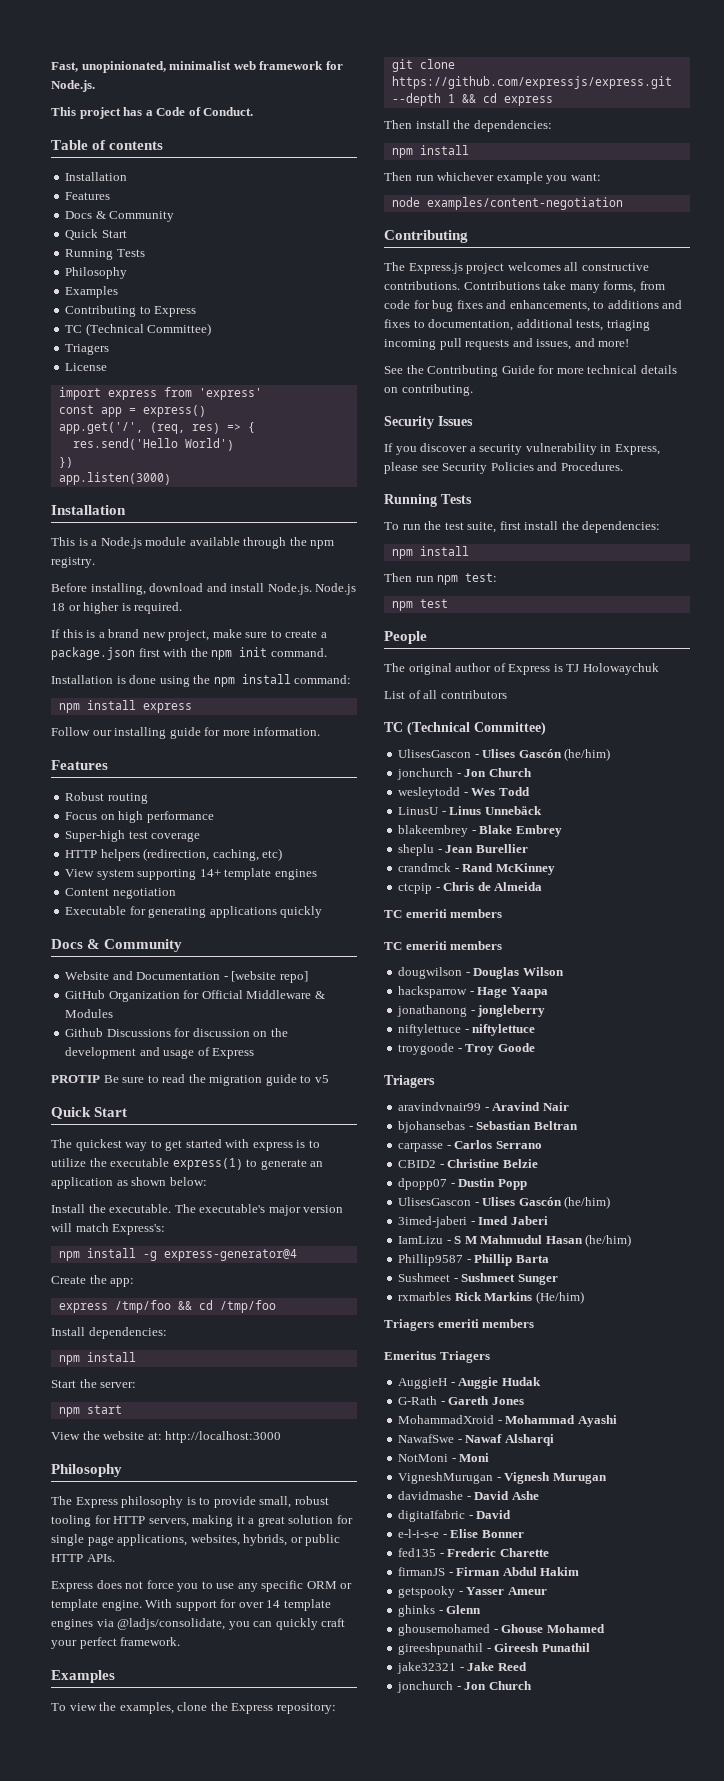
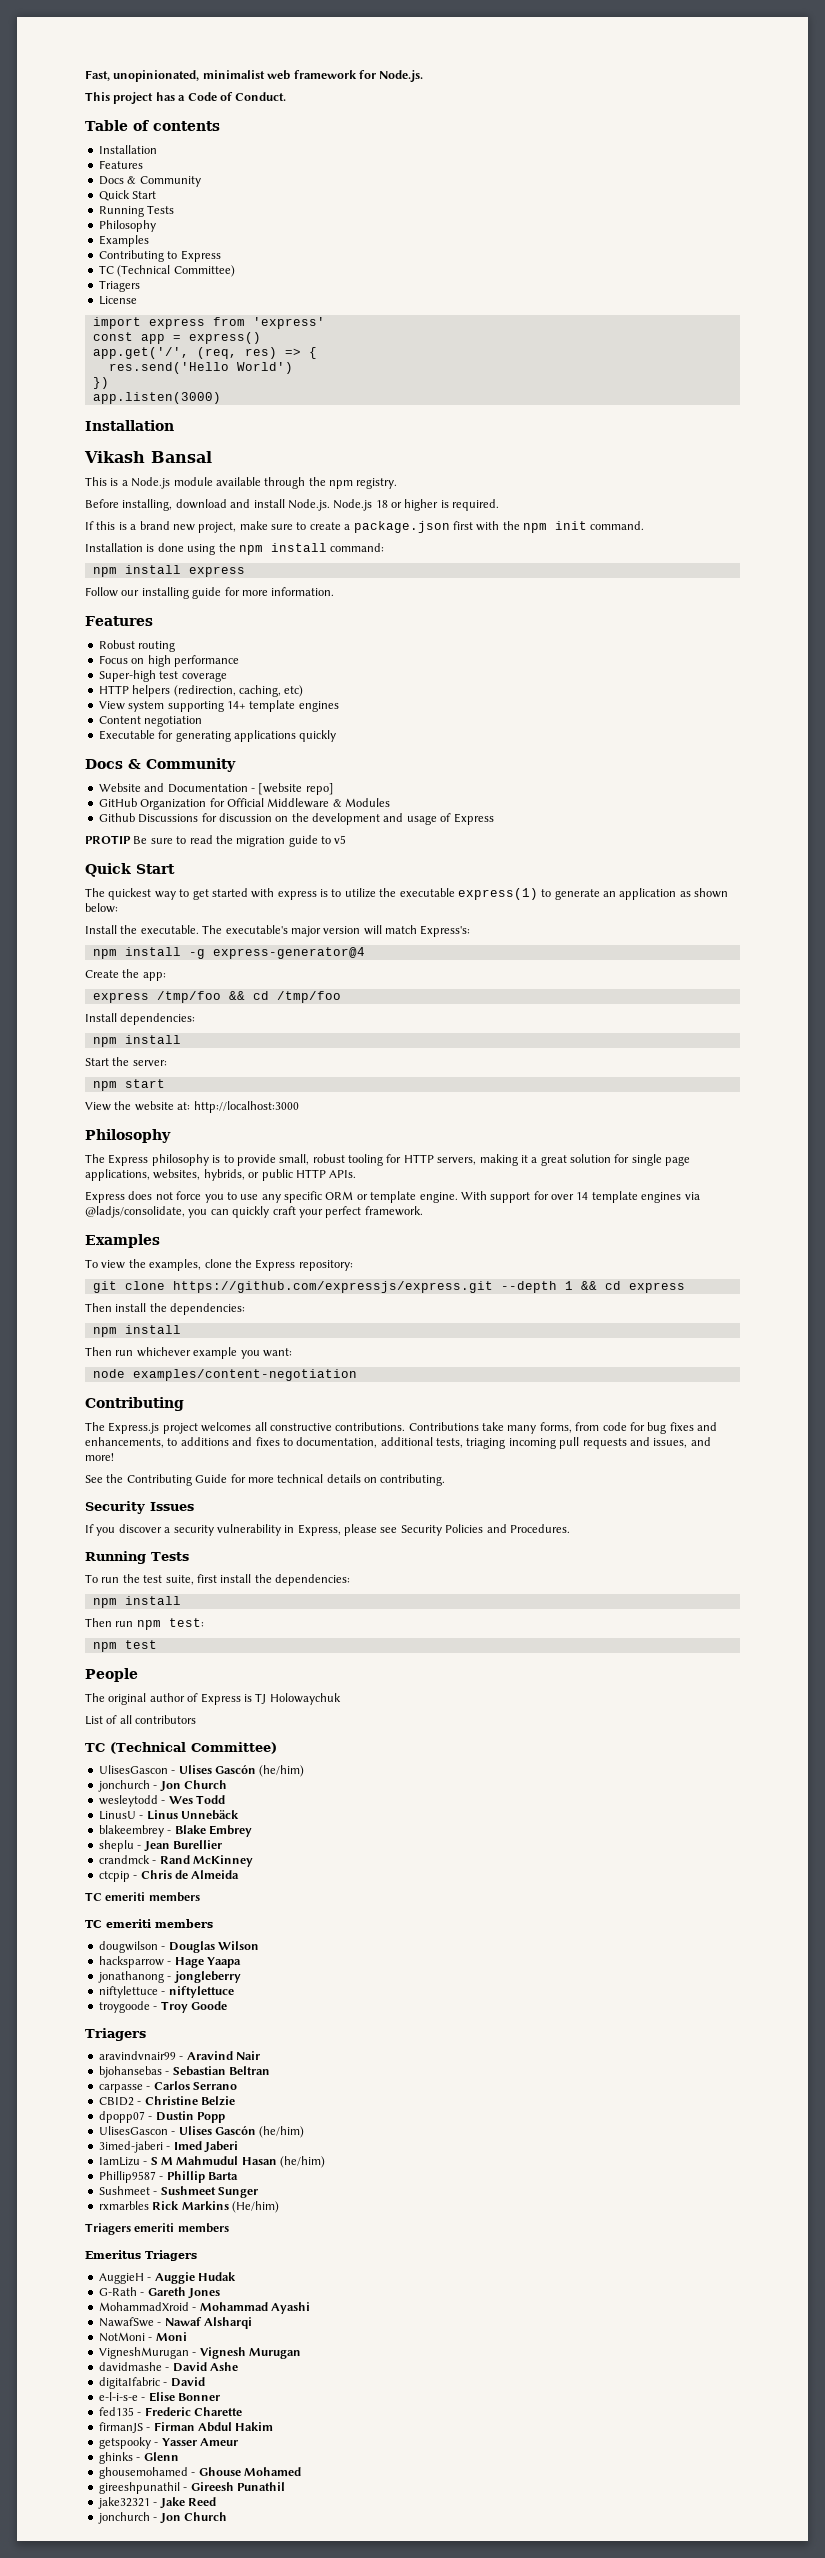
(126, 510) none -> [84,451,212,463] // Vikash Bansal

